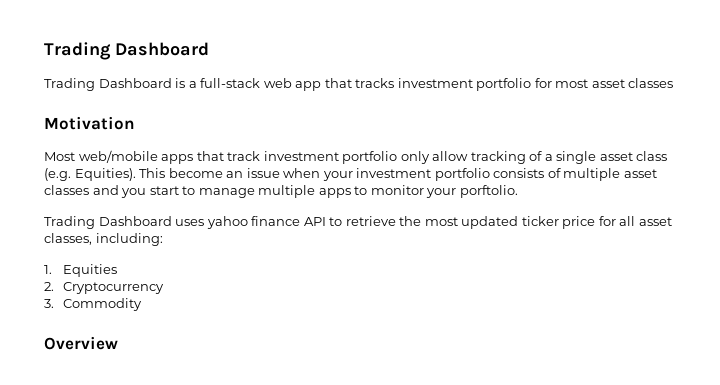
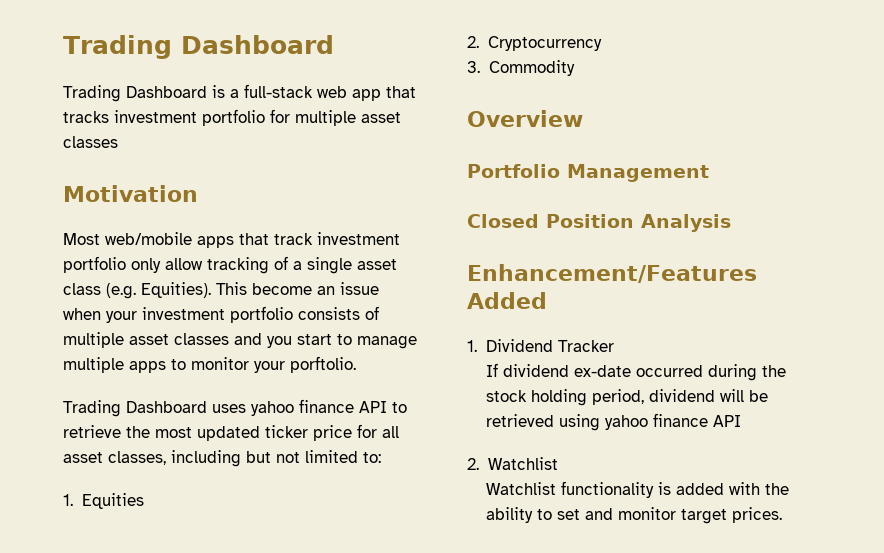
[555,79,589,88] most -> [295,110,356,126] multiple
[95,233,163,246] including: -> [171,450,381,467] including but not limited to:
(118, 343) none -> [467,164,709,182] [467,214,731,232] [467,264,757,283] [467,292,547,309] [467,339,615,352] [486,363,787,381] [486,389,769,406] [486,413,742,431] [467,457,558,470] [486,481,790,498] [486,507,783,524] // Portfolio Management // Closed Position Analysis // Enhancement/Features Added // 1. Dividend Tracker // If dividend ex-date occurred during the stock holding period, dividend will be retrieved using yahoo finance API // 2. Watchlist // Watchlist functionality is added with the ability to set and monitor target prices.

